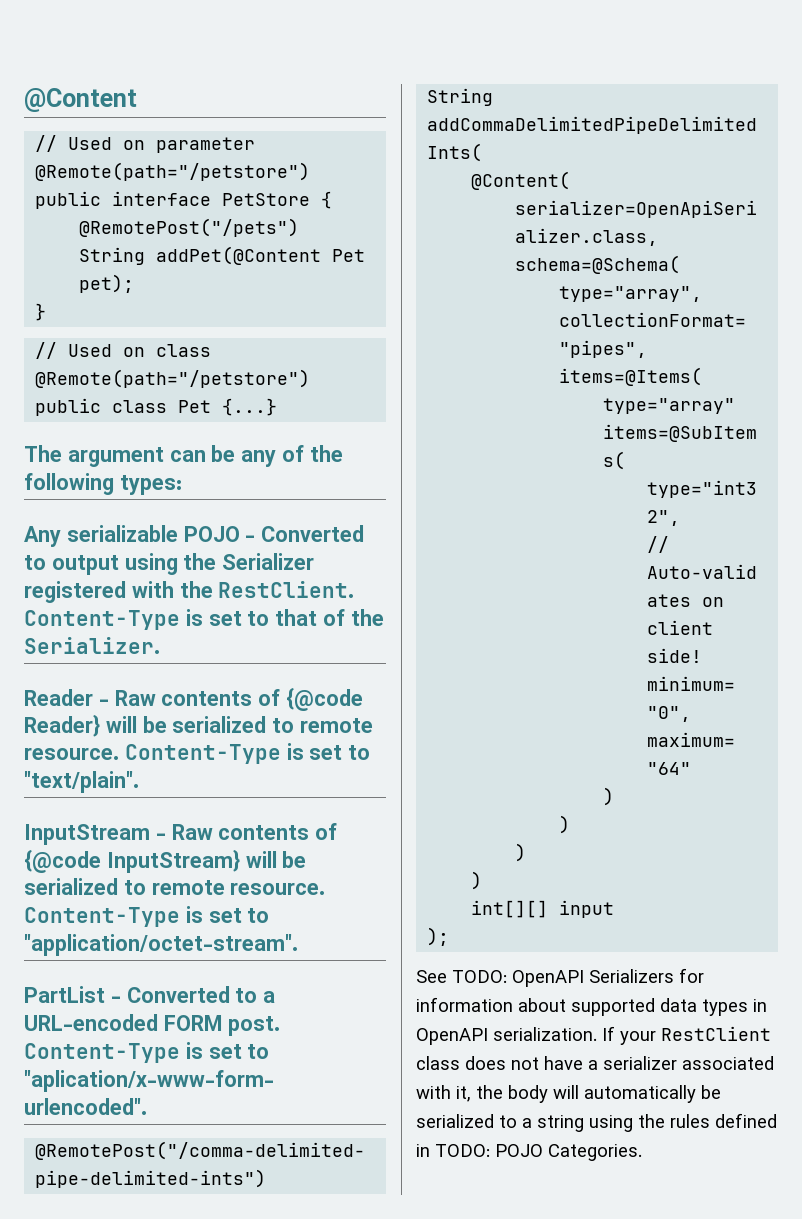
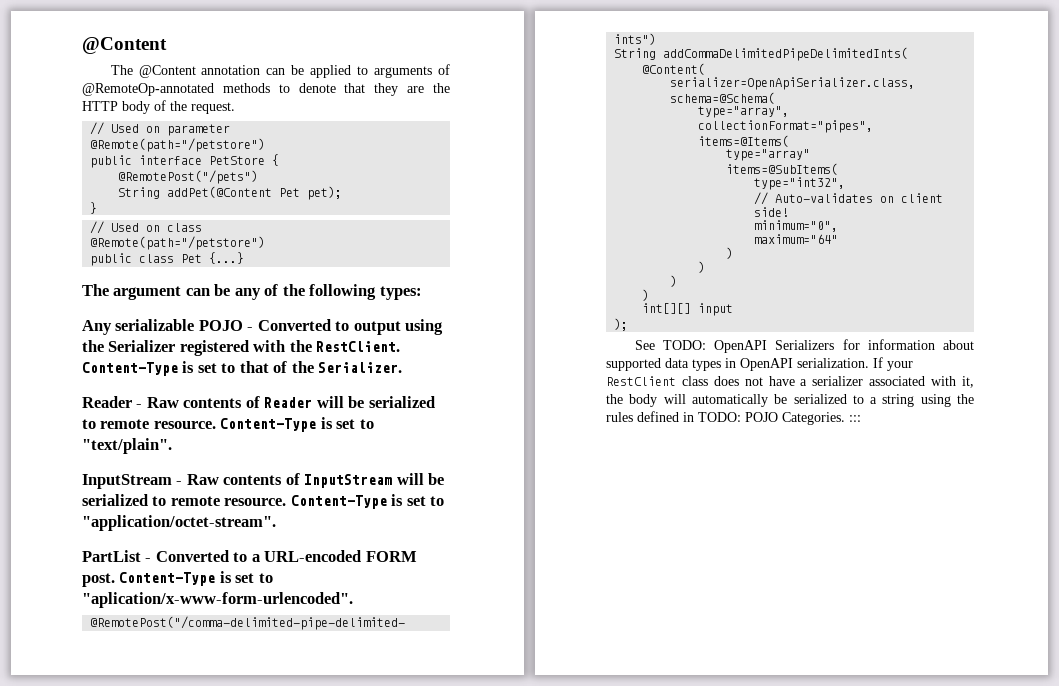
[24,88,137,112] @Content -> [82,37,167,54] [110,64,450,78] [82,83,450,96] [82,100,235,114] @Content // The @Content annotation can be applied to arguments of @RemoteOp-annotated methods to denote that they are the HTTP body of the request.
[286,687,364,711] [24,714,100,737] {@code Reader} -> [264,397,313,408] Reader
[24,849,240,873] {@code InputStream} -> [304,474,393,488] InputStream
(642, 1152) none -> [849,415,861,422] :::

